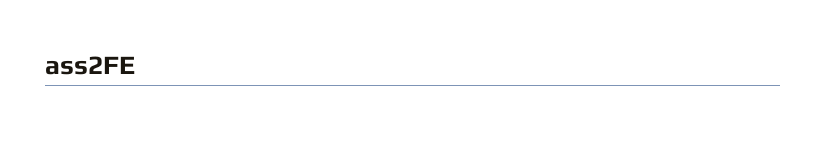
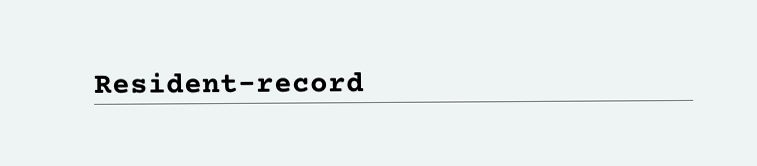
[45,56,135,75] ass2FE -> [93,71,365,94] Resident-record

